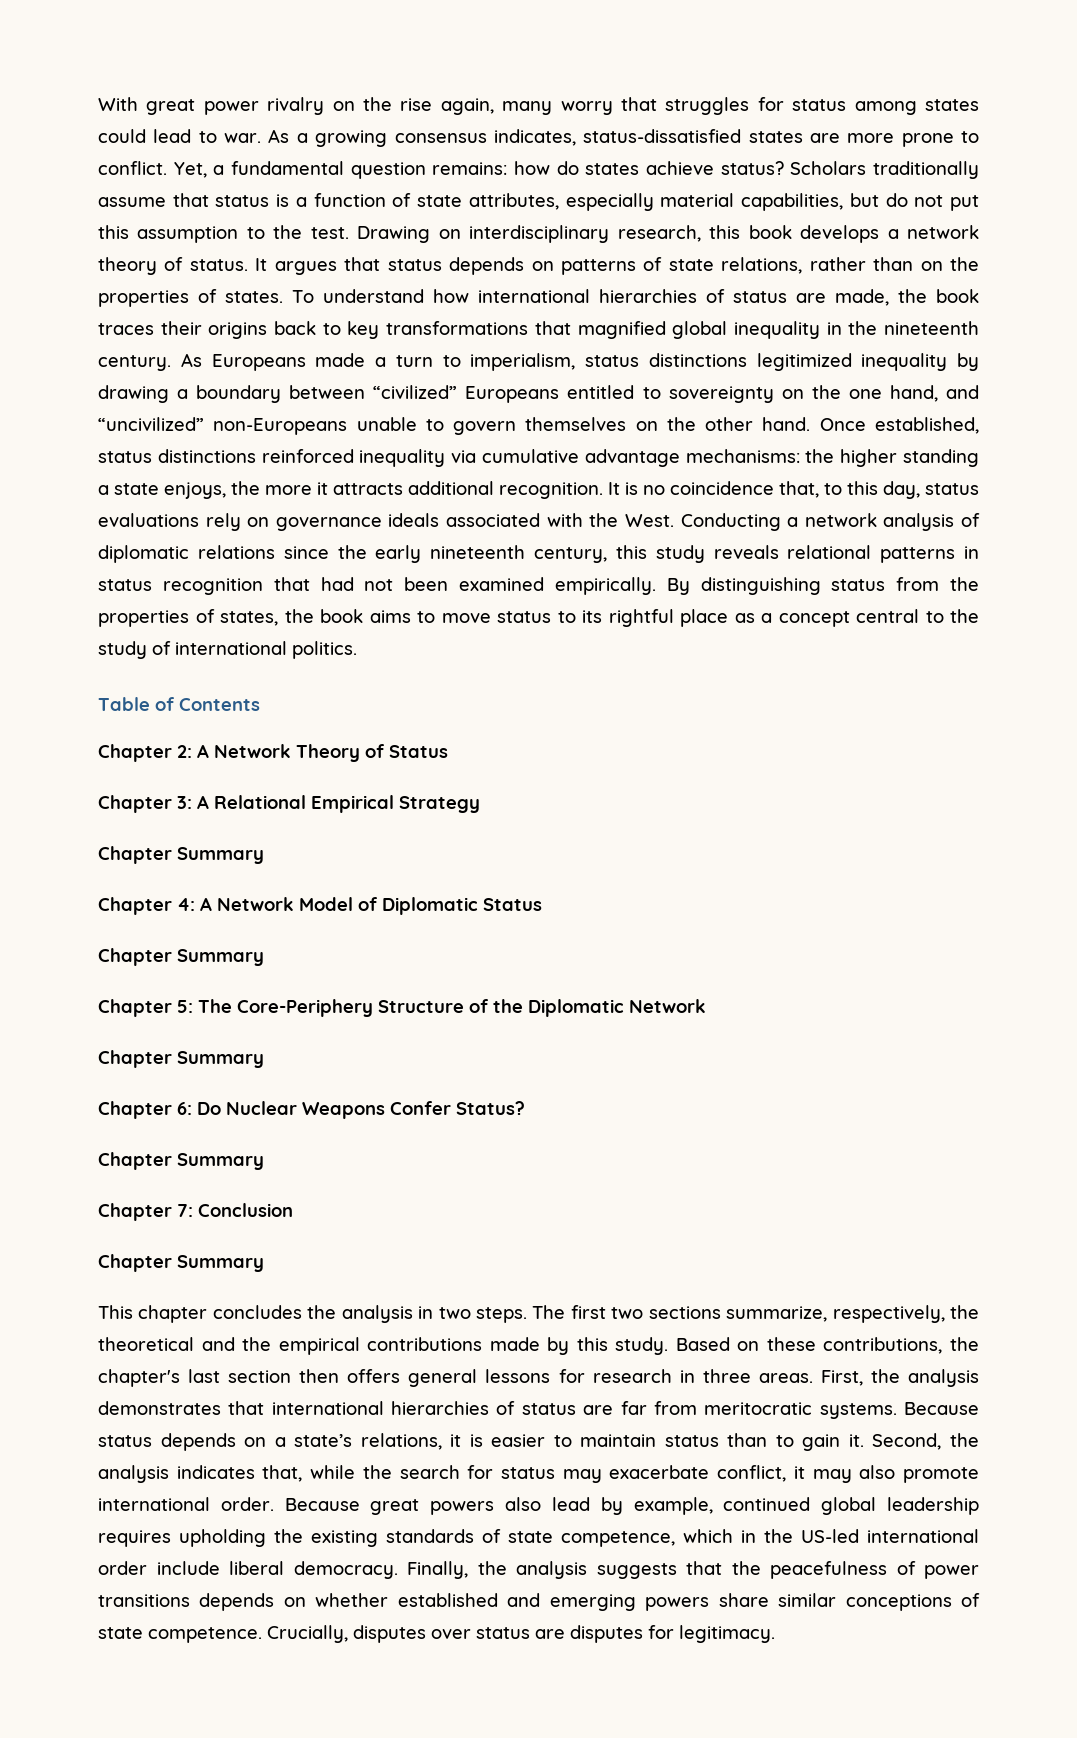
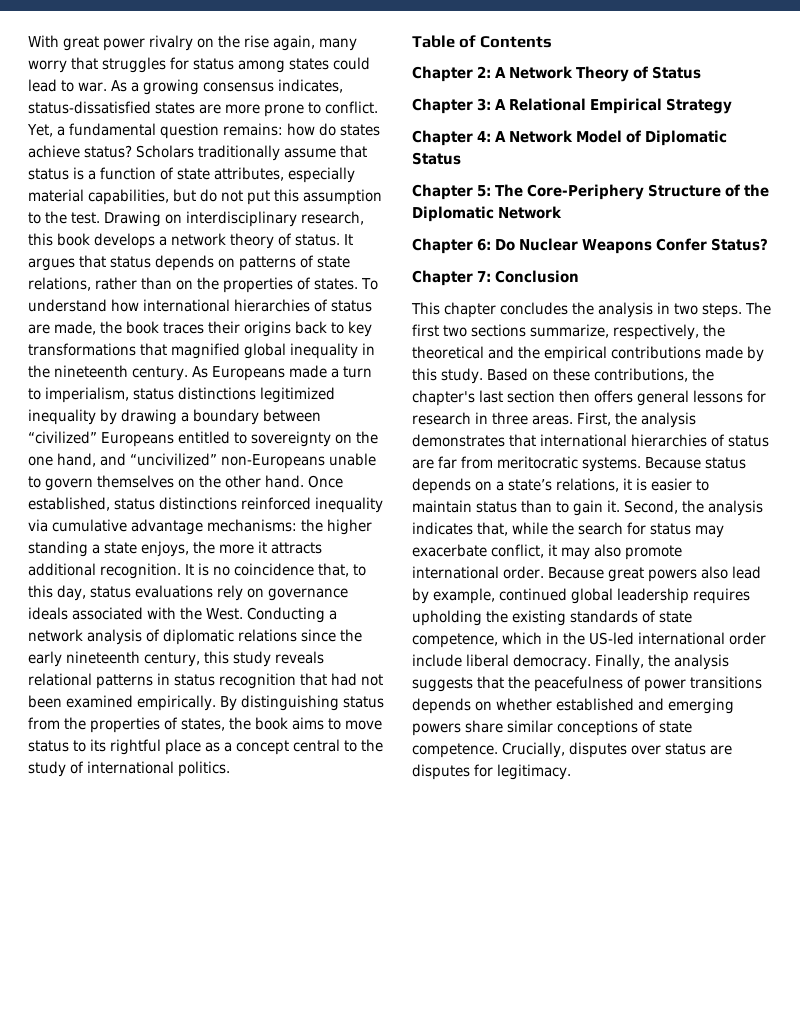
[98,846,264,864] // Chapter Summary -> (732, 106) none
[98,948,264,966] // Chapter Summary -> (461, 158) none
[98,1050,264,1068] // Chapter Summary -> (562, 212) none
[98,1152,264,1170] // Chapter Summary -> (768, 244) none
[98,1254,264,1272] // Chapter Summary -> (579, 276) none

